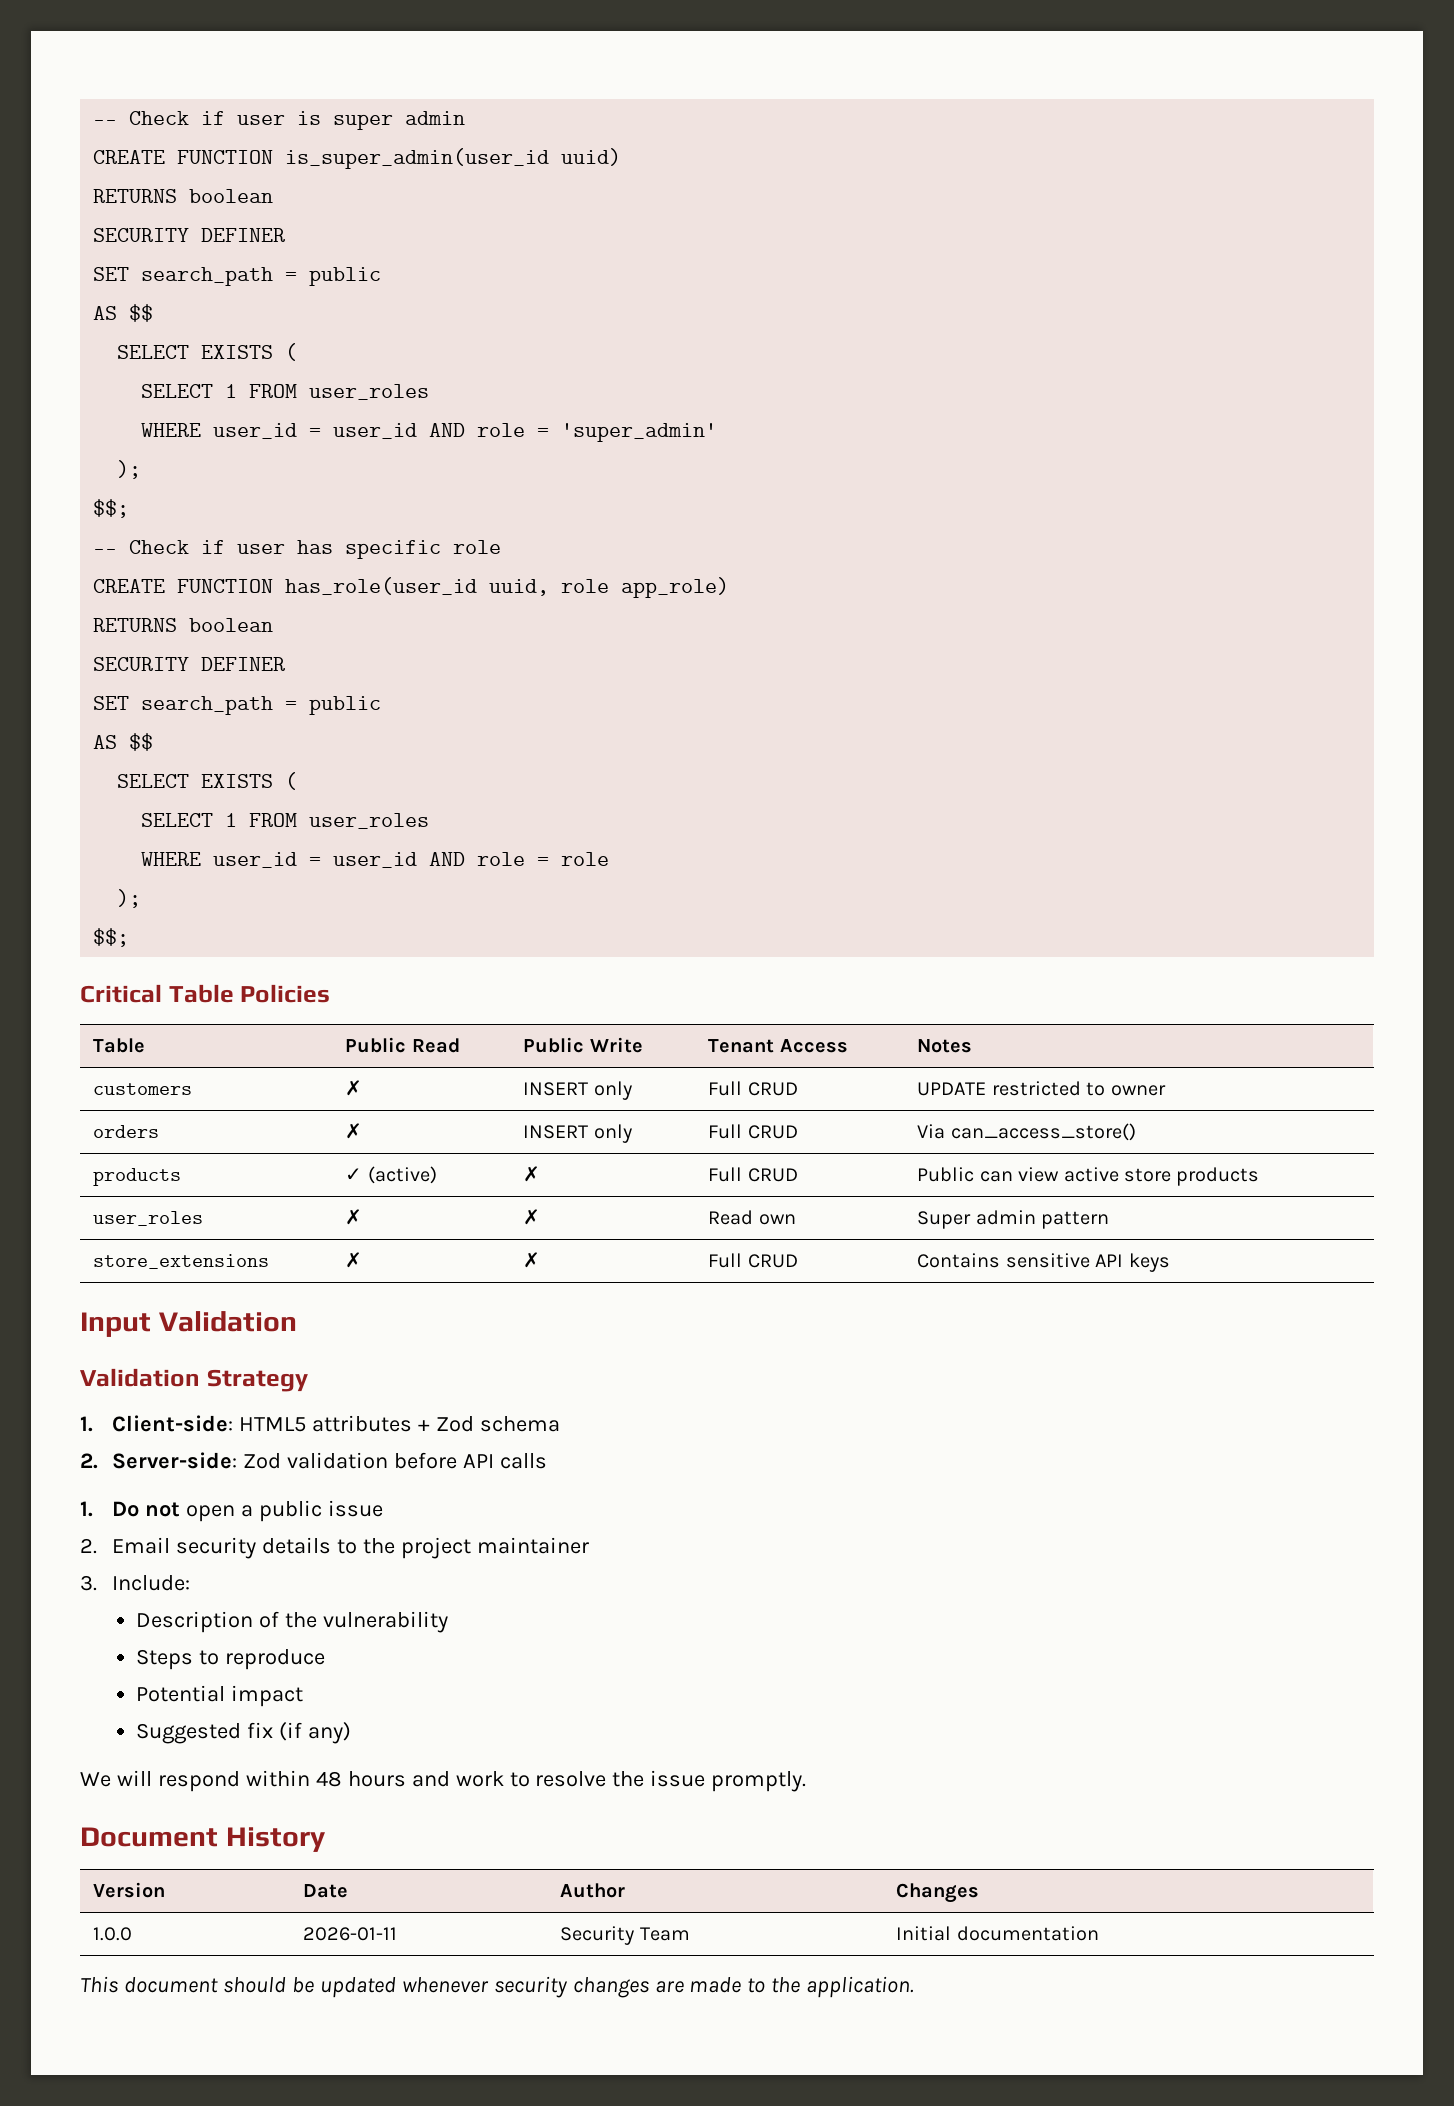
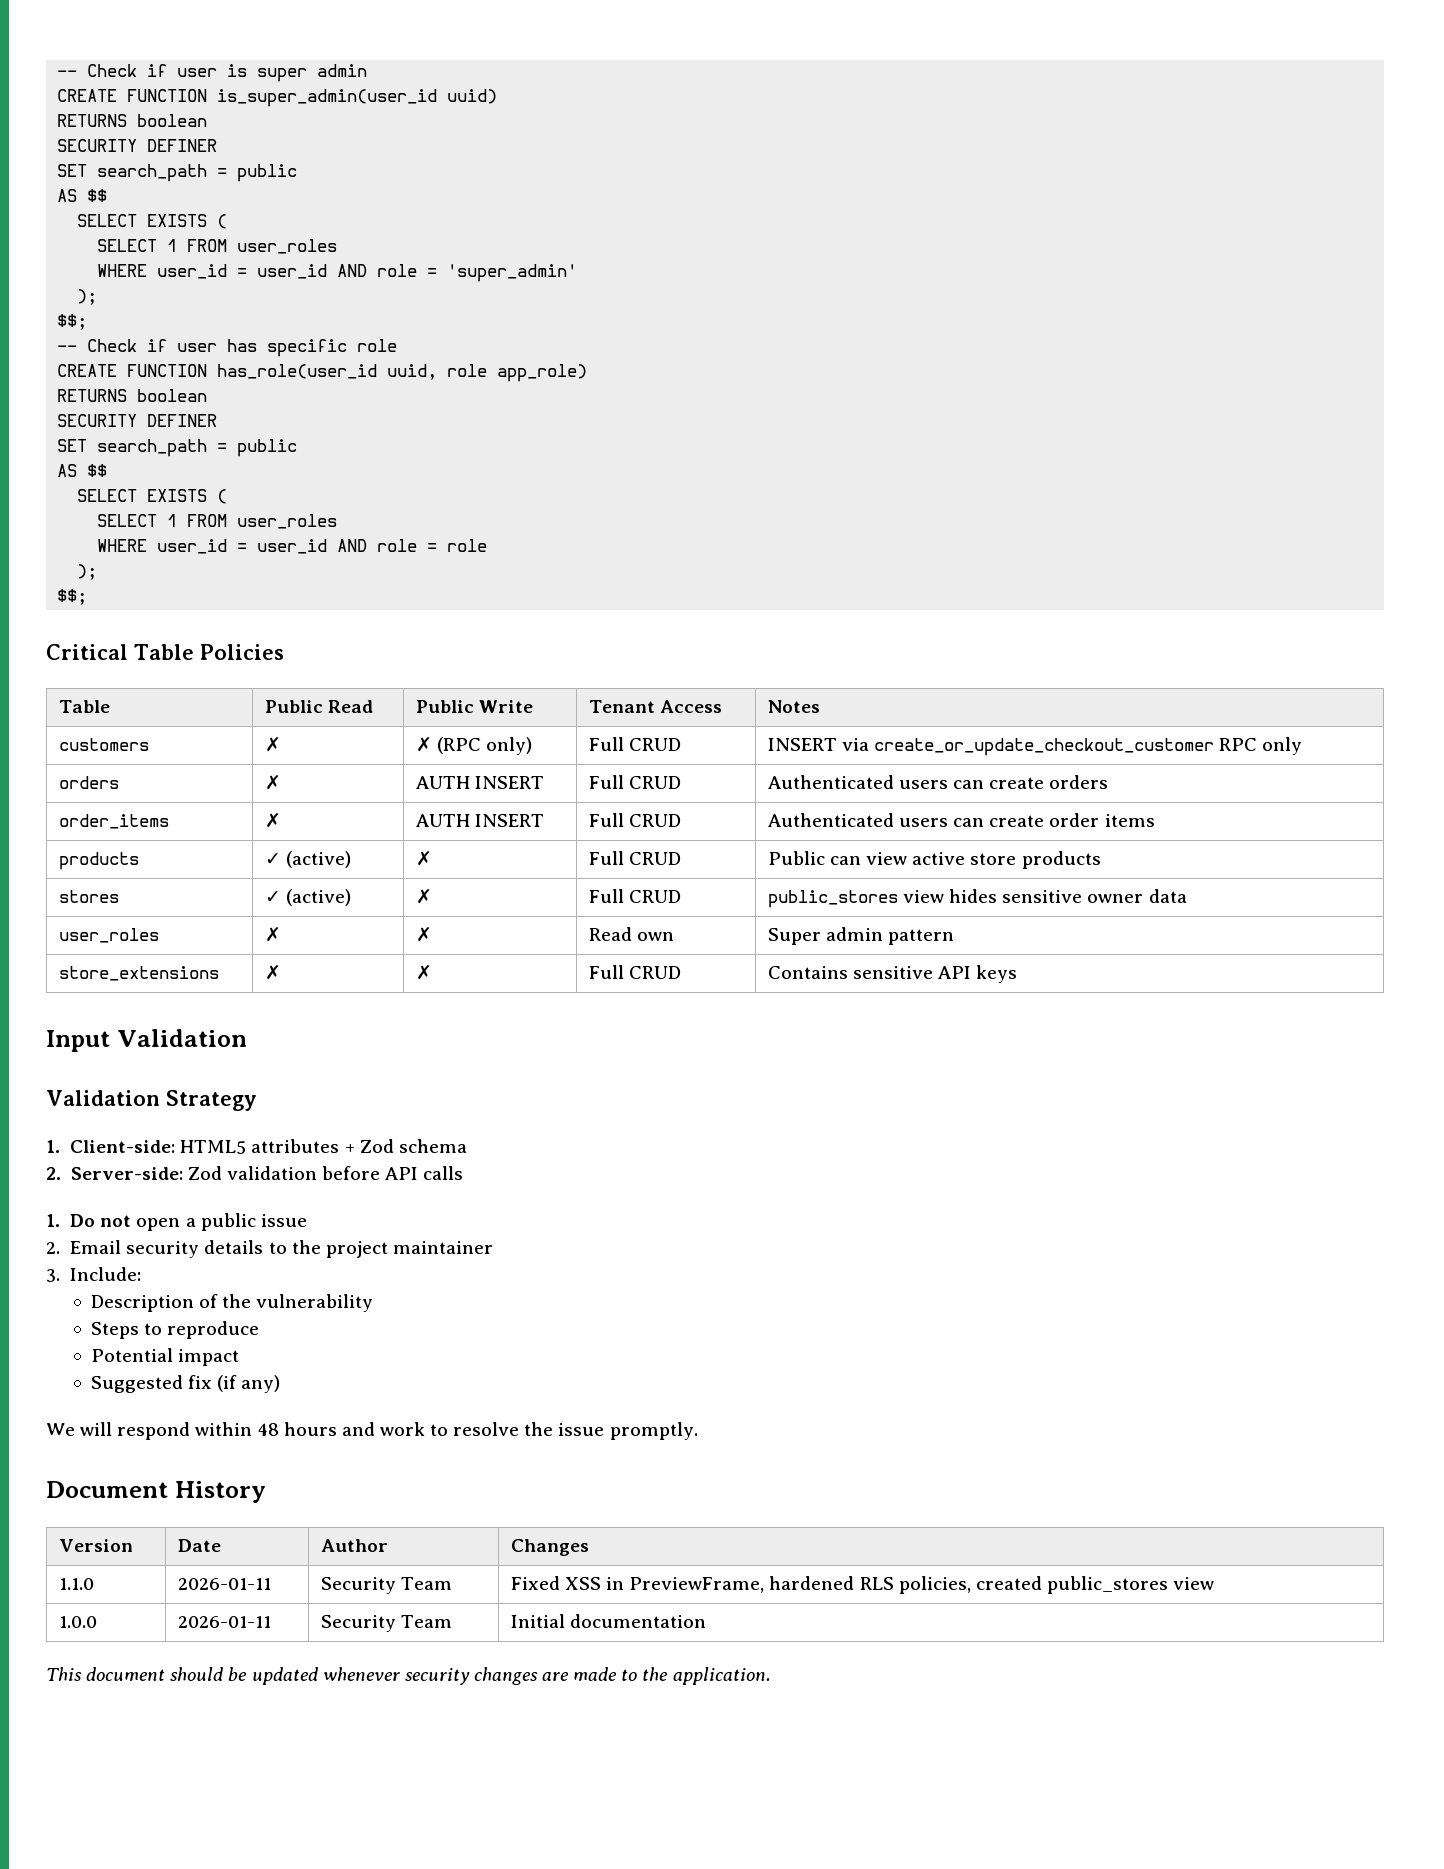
[523,1081,632,1100] [708,1081,798,1096] [917,1081,1166,1096] INSERT only | Full CRUD | UPDATE restricted to owner -> [415,737,533,755] [588,737,682,751] [767,737,1303,756] ✗ (RPC only) | Full CRUD | INSERT via create_or_update_checkout_customer RPC only
[523,1124,632,1143] [708,1124,798,1139] [917,1123,1136,1141] INSERT only | Full CRUD | Via can_access_store() -> [415,776,545,789] [588,775,682,789] [767,775,1109,789] [58,814,169,829] [264,813,281,828] [415,814,545,827] [588,813,682,827] [767,813,1155,827] AUTH INSERT | Full CRUD | Authenticated users can create orders // order_items | ✗ | AUTH INSERT | Full CRUD | Authenticated users can create order items
(1260, 1176) none -> [58,890,119,903] [264,889,352,906] [415,889,432,904] [588,889,682,903] [767,889,1187,908] // stores | ✓ (active) | ✗ | Full CRUD | public_stores view hides sensitive owner data
(980, 1893) none -> [58,1578,94,1590] [177,1578,271,1590] [320,1577,453,1594] [510,1576,1215,1594] // 1.1.0 | 2026-01-11 | Security Team | Fixed XSS in PreviewFrame, hardened RLS policies, created public_stores view

